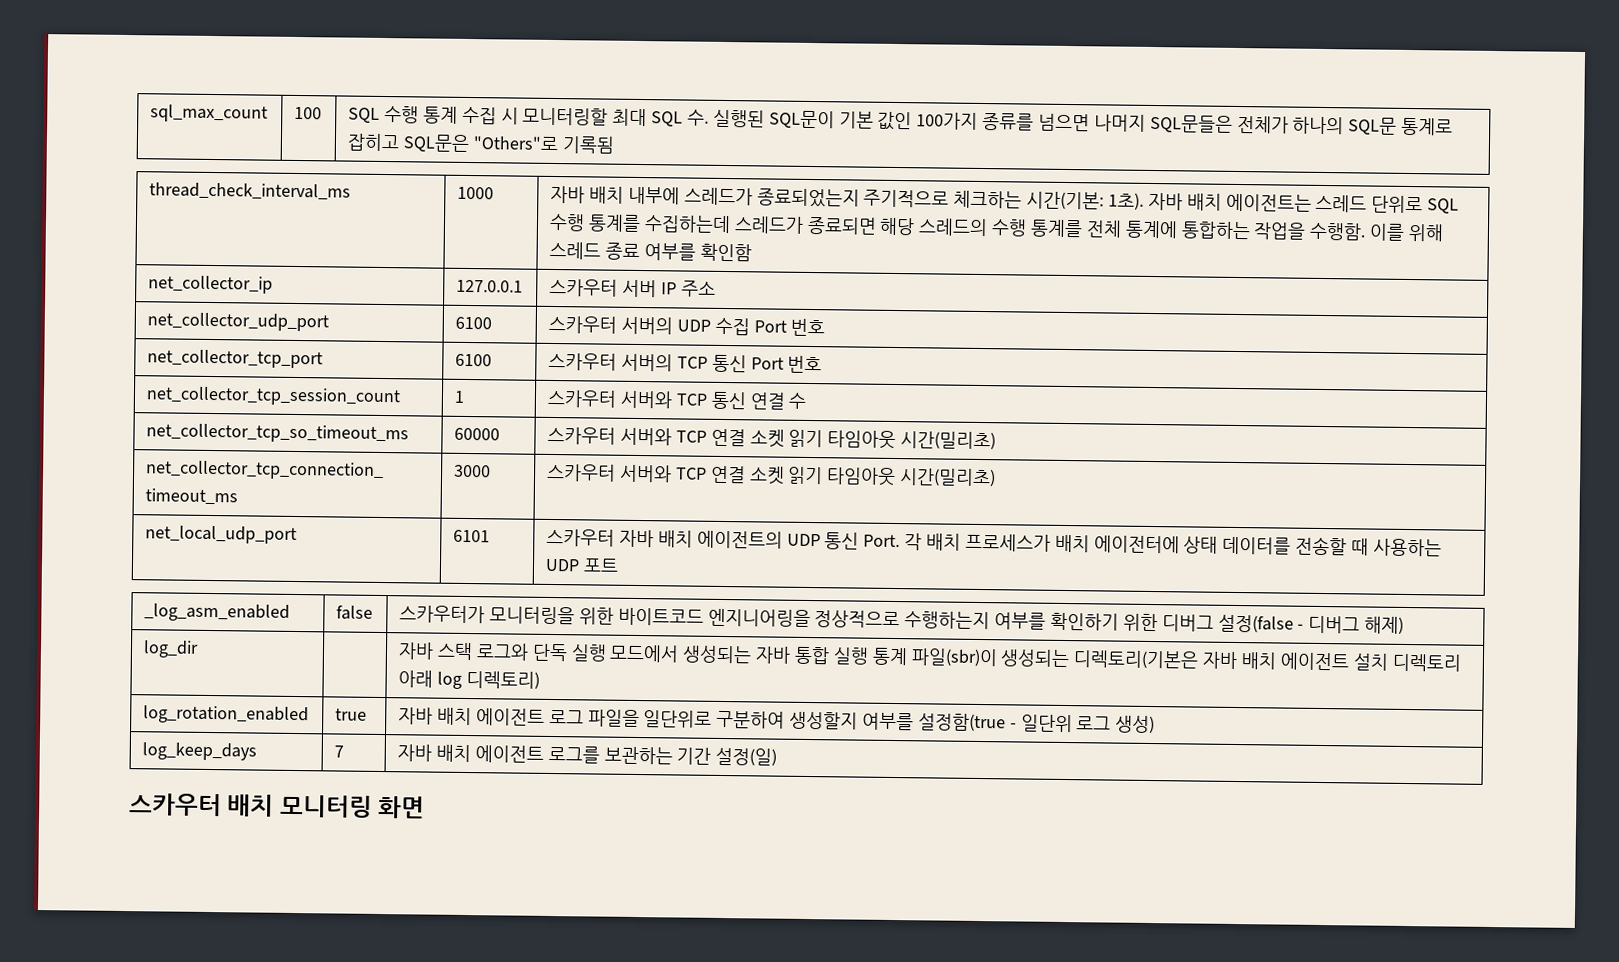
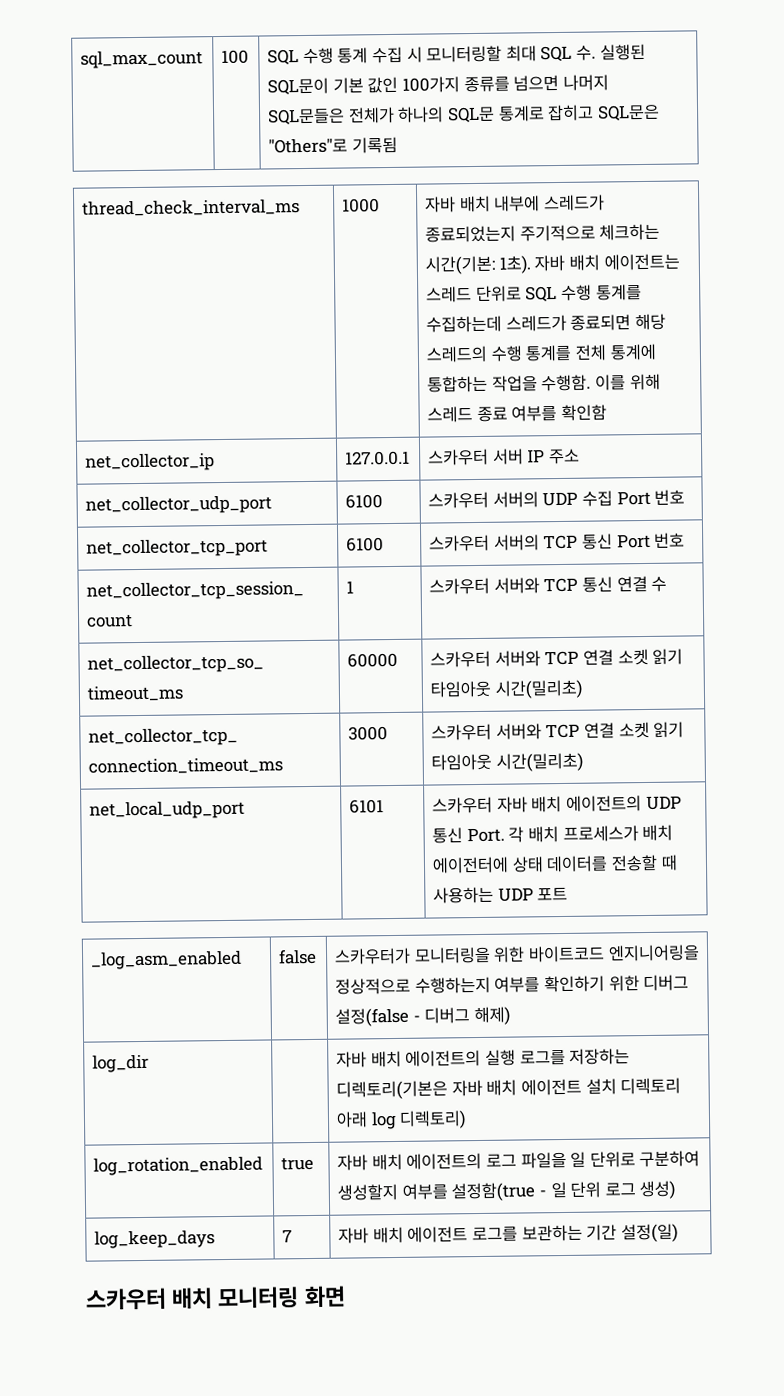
[437,642,1071,668] 스택 로그와 단독 실행 모드에서 생성되는 자바 통합 실행 통계 파일(sbr)이 생성되는 -> [370,1048,631,1068] 배치 에이전트의 실행 로그를 저장하는
[475,708,545,726] 에이전트 -> [406,1152,483,1170] 에이전트의
[643,710,713,728] 일단위로 -> [570,1151,636,1168] 일 단위로
[1020,714,1073,733] 일단위 -> [550,1181,602,1199] 일 단위

